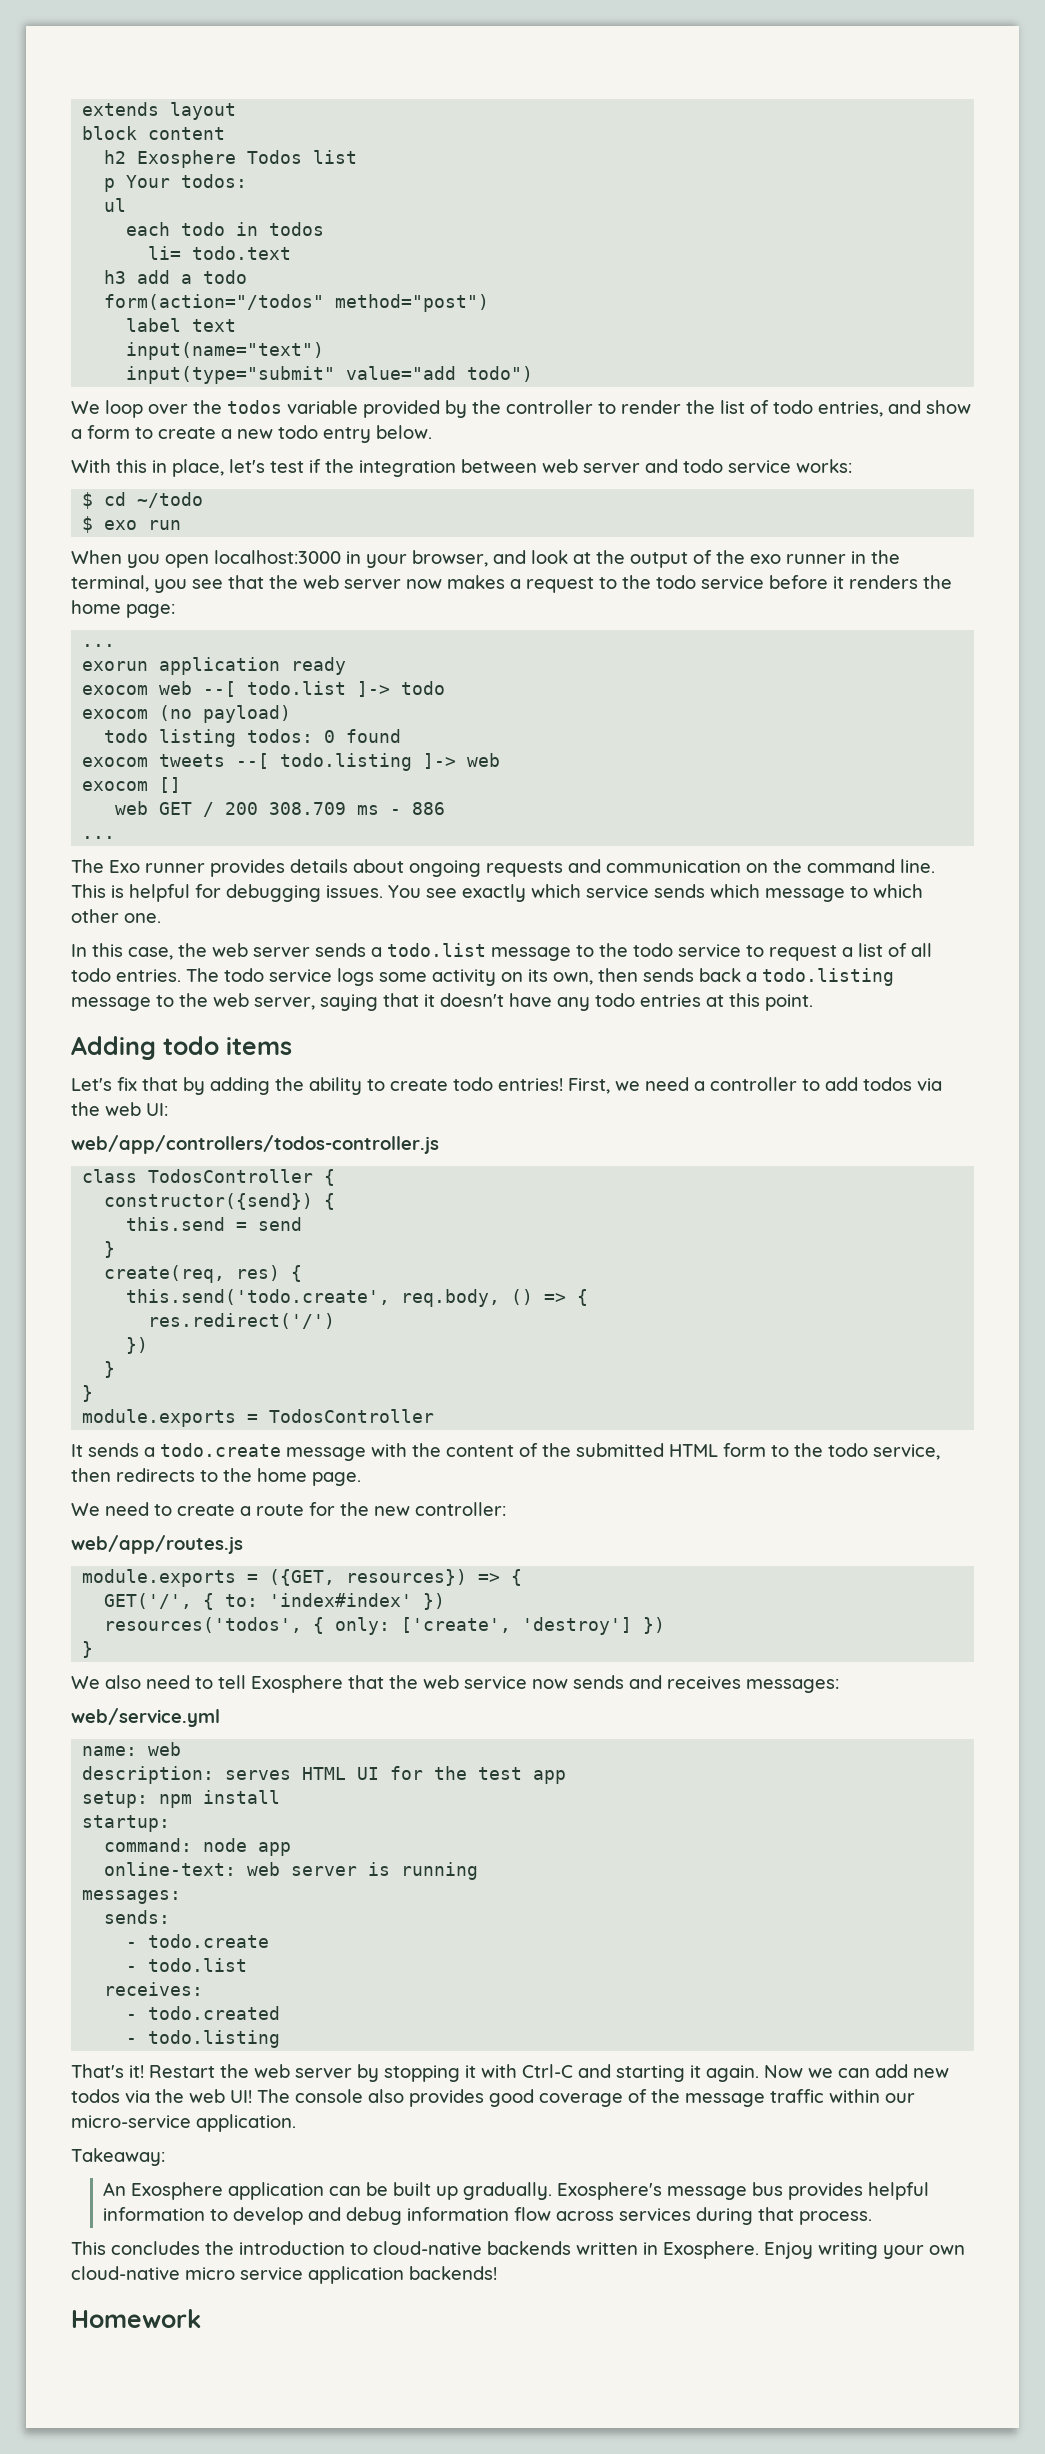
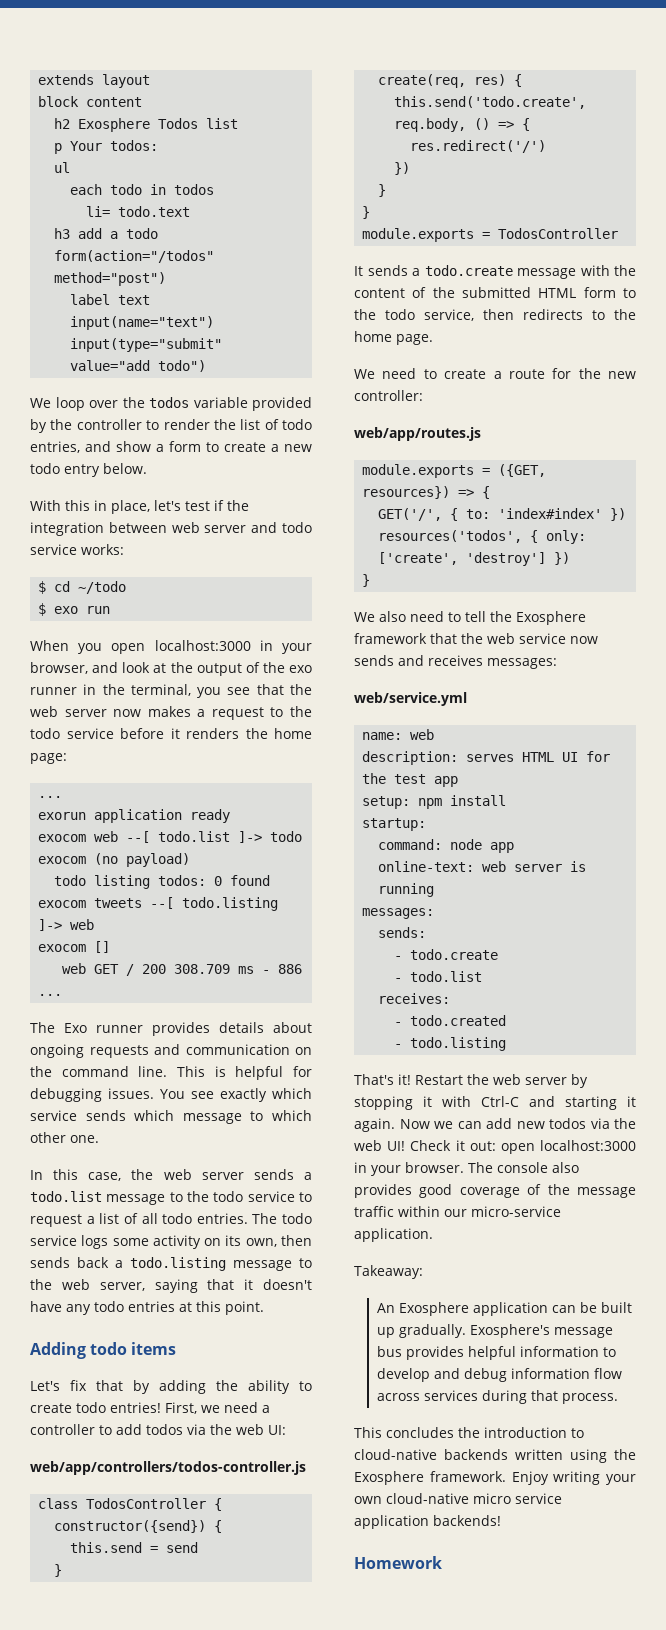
[251,1675,343,1693] Exosphere -> [490,611,586,625] [354,633,427,644] the Exosphere framework
(252, 2096) none -> [410,1140,636,1154] [354,1162,464,1176] Check it out: open localhost:3000 in your browser.
[643,2241,759,2259] in Exosphere. -> [570,1449,636,1463] [354,1471,506,1485] using the Exosphere framework.

